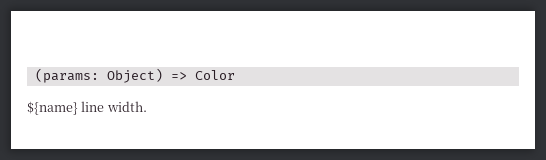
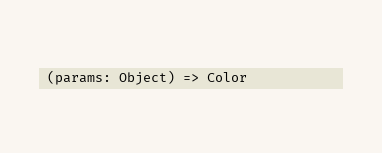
[27,101,147,115] // ${name} line width. -> (248, 77) none

